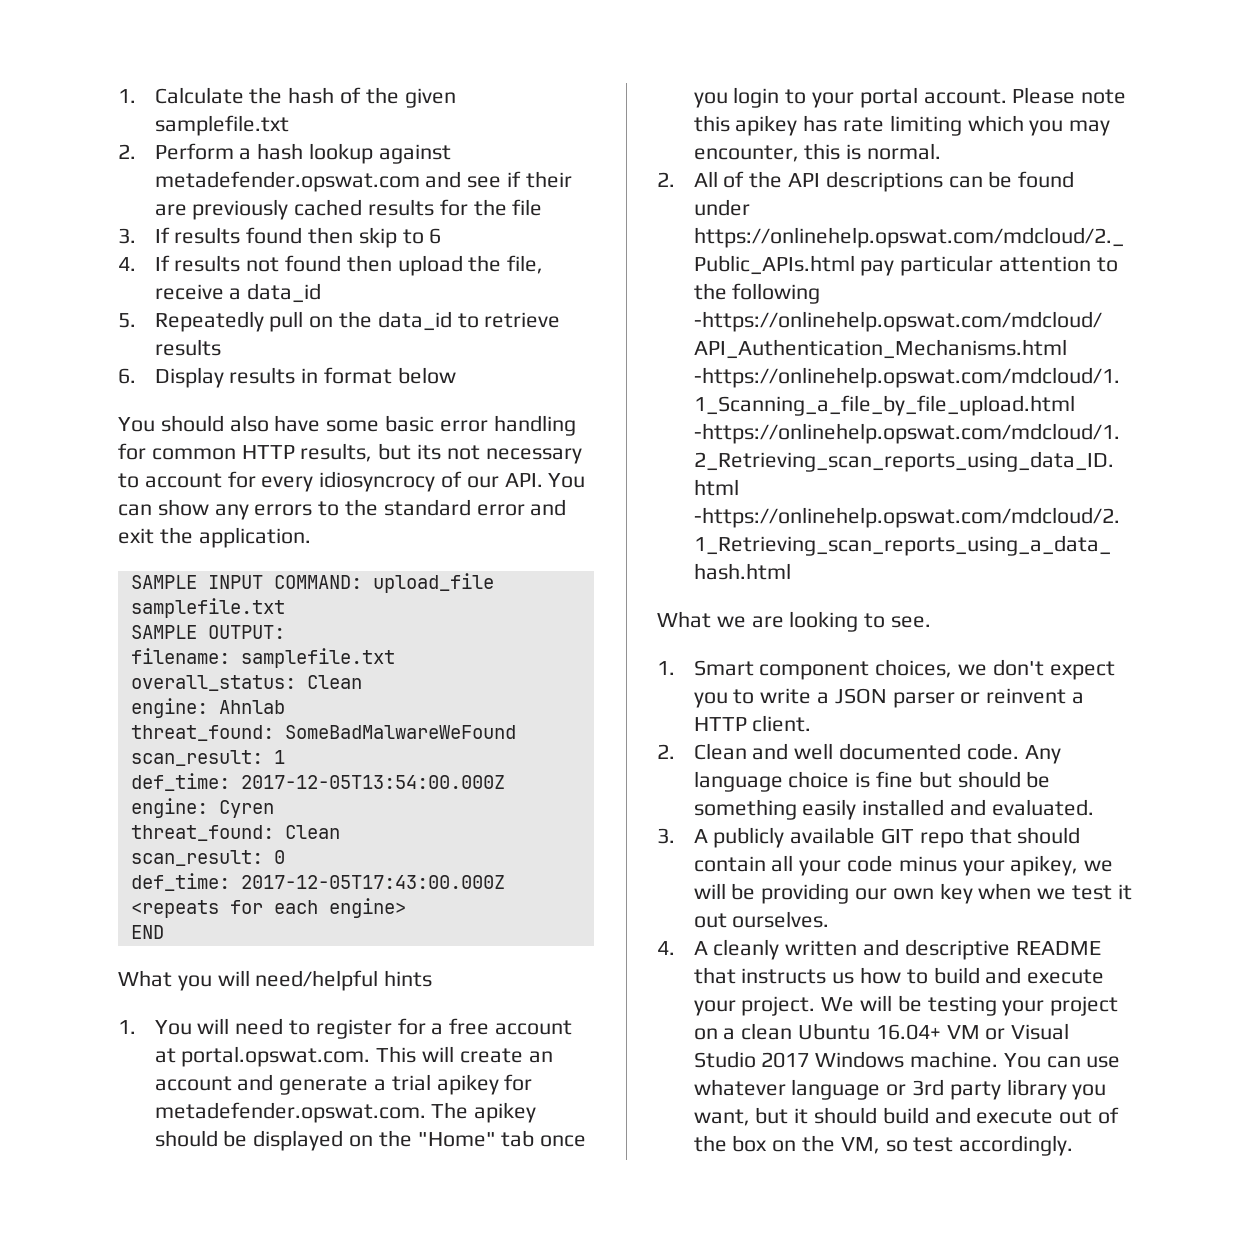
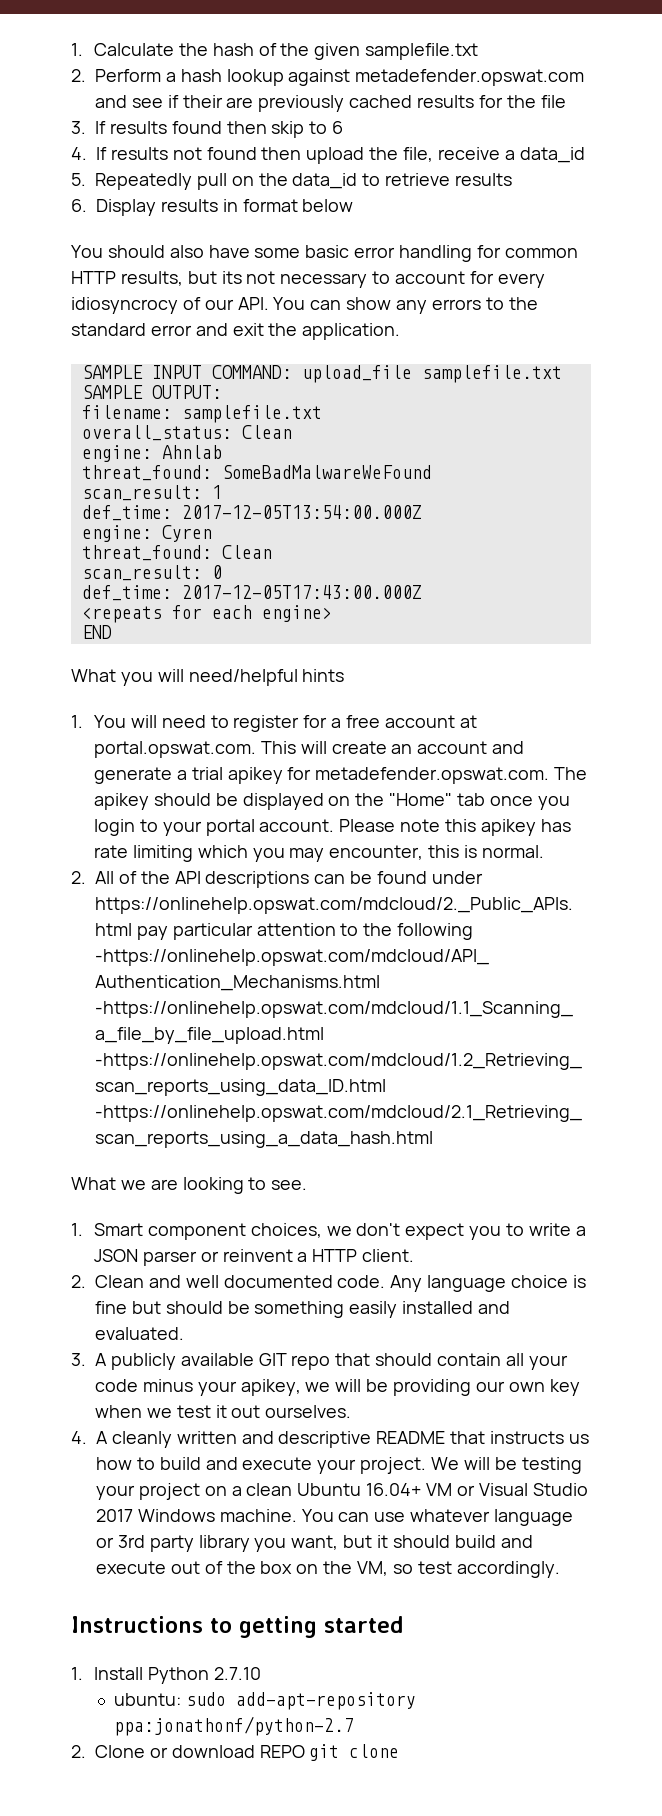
(1074, 1145) none -> [71,1616,403,1638] [71,1667,261,1684] [113,1692,416,1710] [113,1716,354,1736] [71,1744,400,1761] // Instructions to getting started // 1. Install Python 2.7.10 // ubuntu: sudo add-apt-repository ppa:jonathonf/python-2.7 // 2. Clone or download REPO git clone

